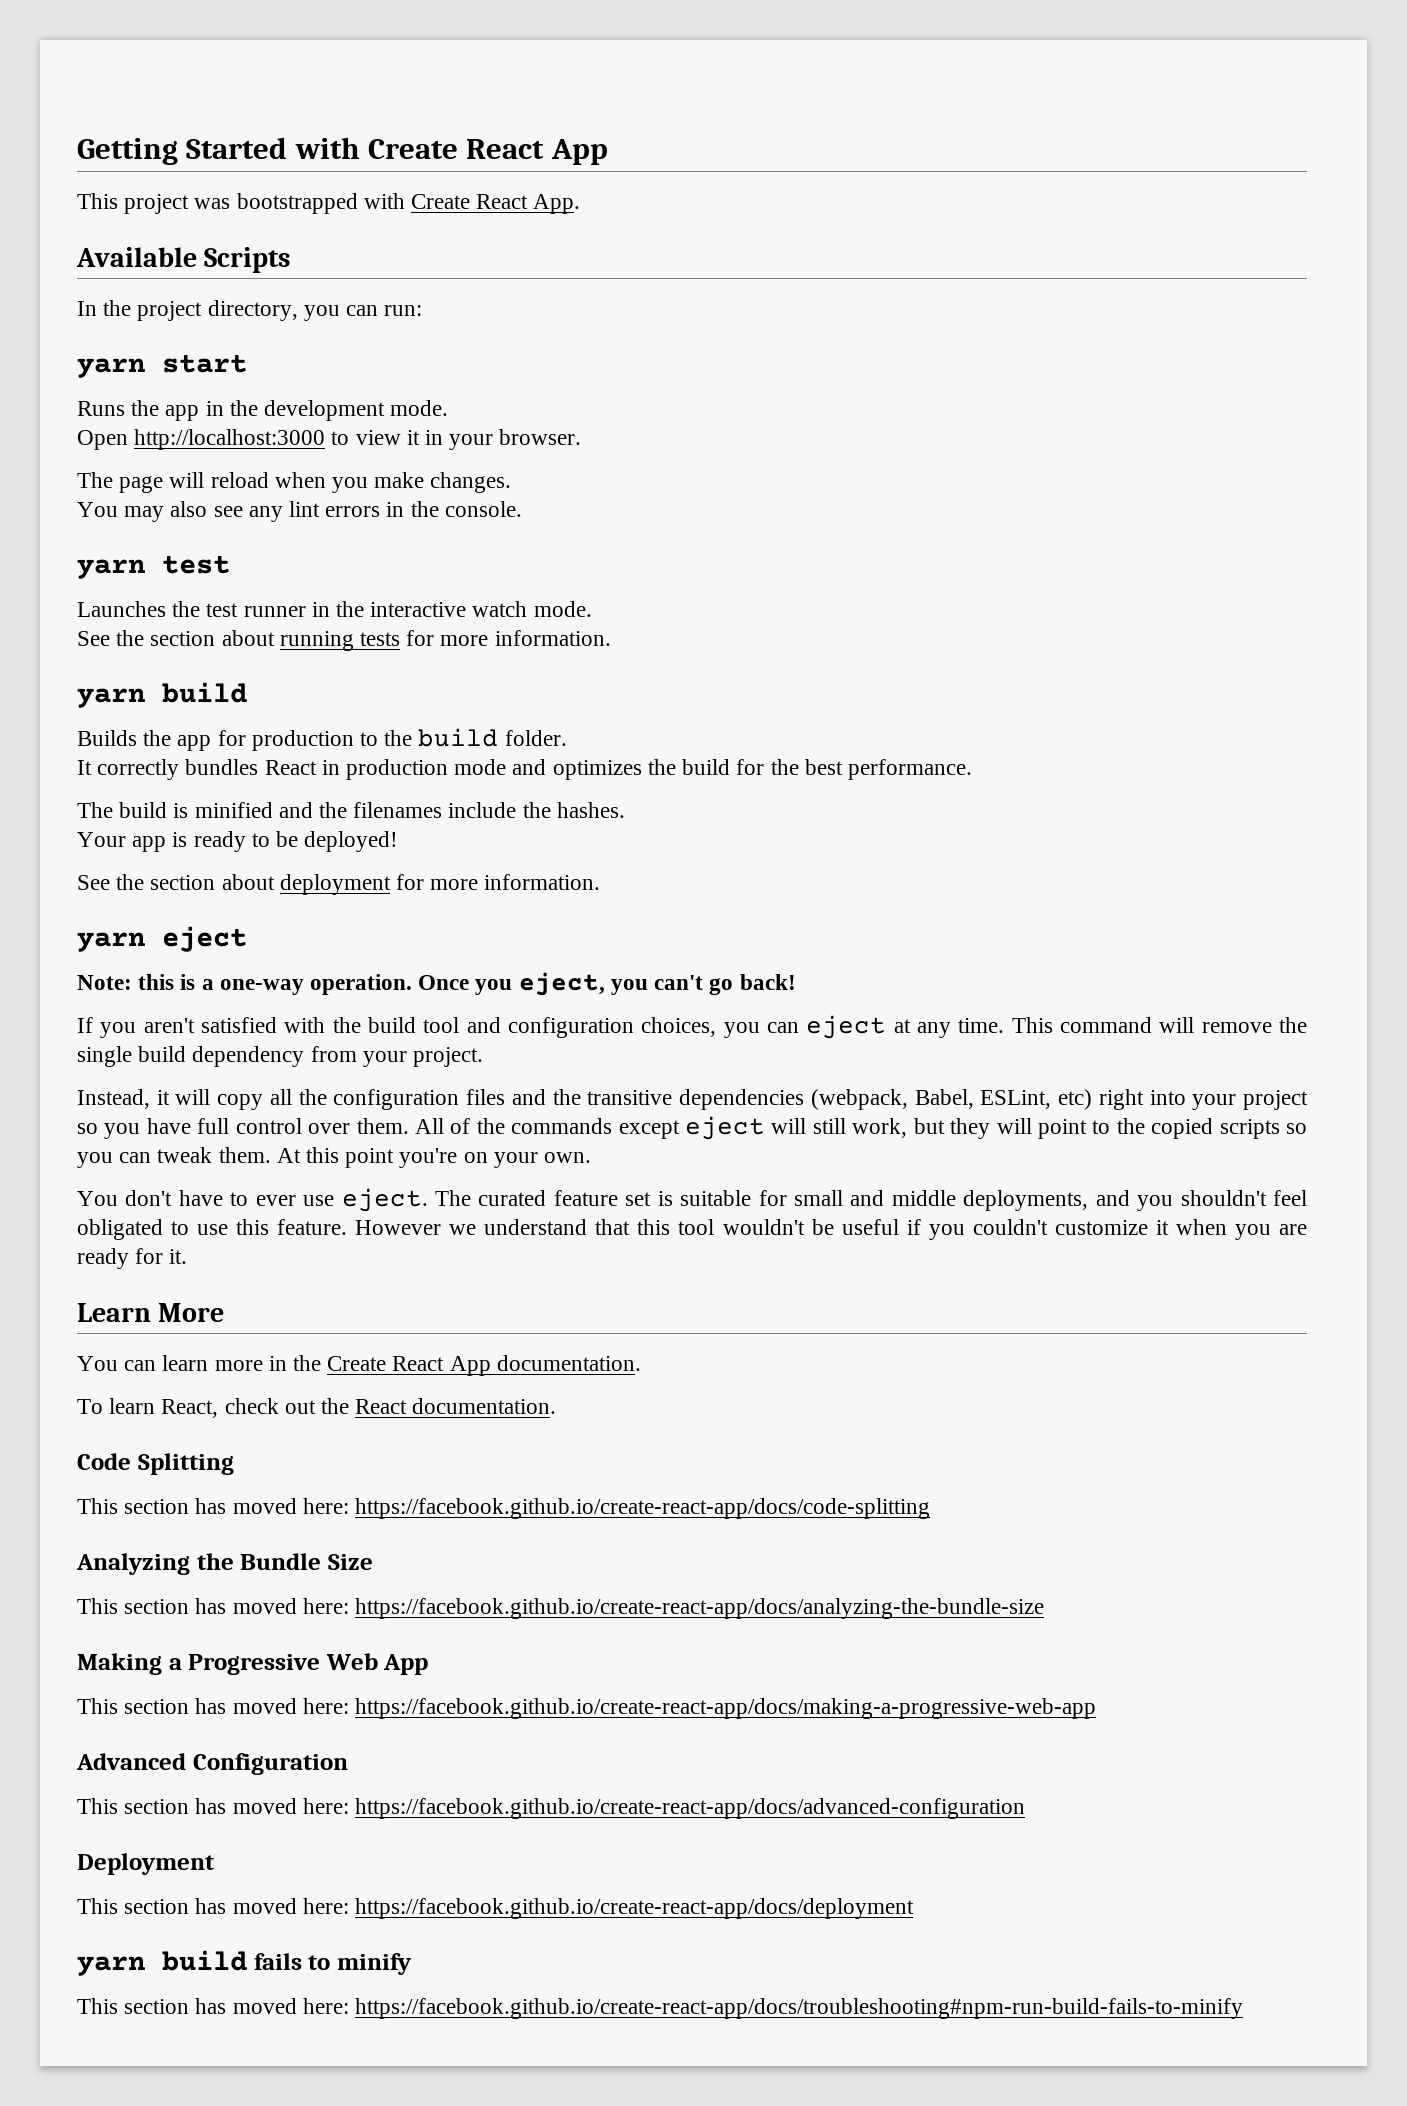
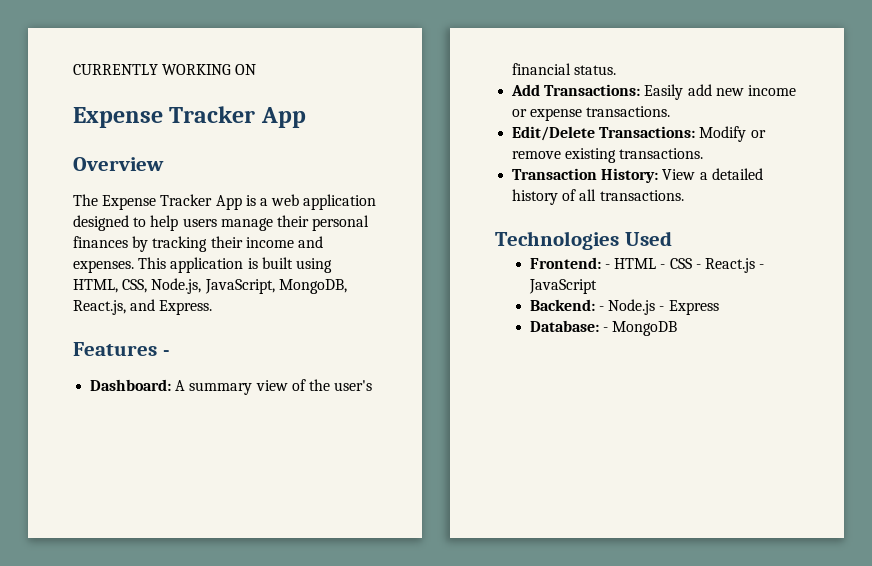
[77,137,608,165] [77,193,581,214] [76,247,291,273] [77,300,423,321] [77,354,247,378] [77,400,449,421] [77,429,582,450] [77,472,512,493] [77,501,522,522] [77,555,230,579] [77,601,592,617] [77,630,611,651] [77,682,247,708] [77,728,567,751] [77,759,972,780] [77,802,625,818] [77,831,399,852] [77,874,601,895] [77,926,247,952] [77,972,796,996] [77,1015,1308,1039] [77,1046,484,1067] [77,1089,1308,1110] [77,1116,1307,1140] [77,1147,592,1168] [77,1188,1307,1212] [77,1219,1307,1240] [77,1248,188,1269] [77,1303,225,1322] [77,1355,641,1376] [77,1398,557,1418] [77,1453,234,1475] [77,1498,931,1519] [76,1553,373,1575] [77,1598,1045,1619] [77,1653,429,1675] [77,1698,1097,1719] [76,1753,348,1775] [77,1798,1026,1819] [77,1853,215,1875] [77,1898,915,1919] [77,1950,412,1976] [77,1998,1244,2019] Getting Started with Create React App // This project was bootstrapped with Create React App. // Available Scripts // In the project directory, you can run: // yarn start // Runs the app in the development mode. // Open http://localhost:3000 to view it in your browser. // The page will reload when you make changes. // You may also see any lint errors in the console. // yarn test // Launches the test runner in the interactive watch mode. // See the section about running tests for more information. // yarn build // Builds the app for production to the build folder. // It correctly bundles React in production mode and optimizes the build for the best performance. // The build is minified and the filenames include the hashes. // Your app is ready to be deployed! // See the section about deployment for more information. // yarn eject // Note: this is a one-way operation. Once you eject, you can't go back! // If you aren't satisfied with the build tool and configuration choices, you can eject at any time. This command will remove the single build dependency from your project. // Instead, it will copy all the configuration files and the transitive dependencies (webpack, Babel, ESLint, etc) right into your project so you have full control over them. All of the commands except eject will still work, but they will point to the copied scripts so you can tweak them. At this point you're on your own. // You don't have to ever use eject. The curated feature set is suitable for small and middle deployments, and you shouldn't feel obligated to use this feature. However we understand that this tool wouldn't be useful if you couldn't customize it when you are ready for it. // Learn More // You can learn more in the Create React App documentation. // To learn React, check out the React documentation. // Code Splitting // This section has moved here: https://facebook.github.io/create-react-app/docs/code-splitting // Analyzing the Bundle Size // This section has moved here: https://facebook.github.io/create-react-app/docs/analyzing-the-bundle-size // Making a Progressive Web App // This section has moved here: https://facebook.github.io/create-react-app/docs/making-a-progressive-web-app // Advanced Configuration // This section has moved here: https://facebook.github.io/create-react-app/docs/advanced-configuration // Deployment // This section has moved here: https://facebook.github.io/create-react-app/docs/deployment // yarn build fails to minify // This section has moved here: https://facebook.github.io/create-react-app/docs/troubleshooting#npm-run-build-fails-to-minify -> [73,64,257,75] [73,106,306,128] [73,157,164,171] [73,194,377,210] [73,215,370,231] [73,236,323,252] [73,257,332,273] [73,278,347,294] [73,299,213,315] [73,342,170,356] [90,379,373,395] [512,63,617,75] [511,84,796,100] [512,106,671,121] [512,126,766,142] [512,148,704,163] [512,168,763,183] [512,189,684,205] [495,231,672,250] [529,257,765,273] [528,279,597,294] [529,299,719,315] [529,320,678,336] CURRENTLY WORKING ON // Expense Tracker App // Overview // The Expense Tracker App is a web application designed to help users manage their personal finances by tracking their income and expenses. This application is built using HTML, CSS, Node.js, JavaScript, MongoDB, React.js, and Express. // Features - // Dashboard: A summary view of the user's financial status. // Add Transactions: Easily add new income or expense transactions. // Edit/Delete Transactions: Modify or remove existing transactions. // Transaction History: View a detailed history of all transactions. // Technologies Used // Frontend: - HTML - CSS - React.js - JavaScript // Backend: - Node.js - Express // Database: - MongoDB

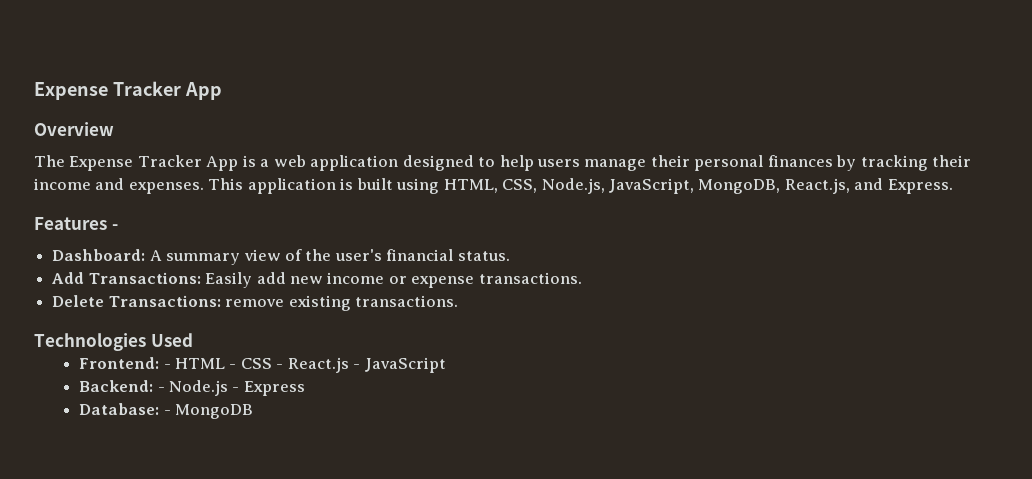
[73,64,257,75] CURRENTLY WORKING ON // -> (34, 91) none
[512,126,766,142] Edit/Delete Transactions: Modify or -> [52,295,221,307] Delete Transactions:
[512,168,763,183] [512,189,684,205] // Transaction History: View a detailed history of all transactions. -> (458, 301) none

